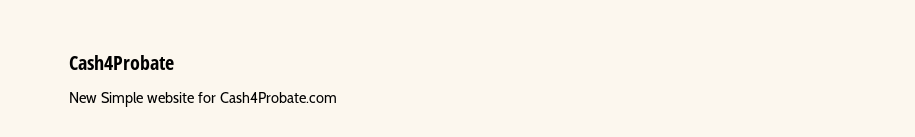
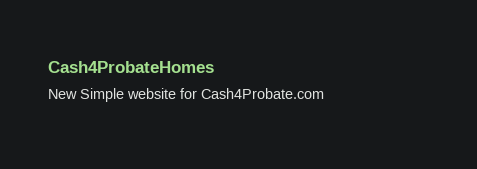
[69,55,174,70] Cash4Probate -> [48,61,214,73] Cash4ProbateHomes

